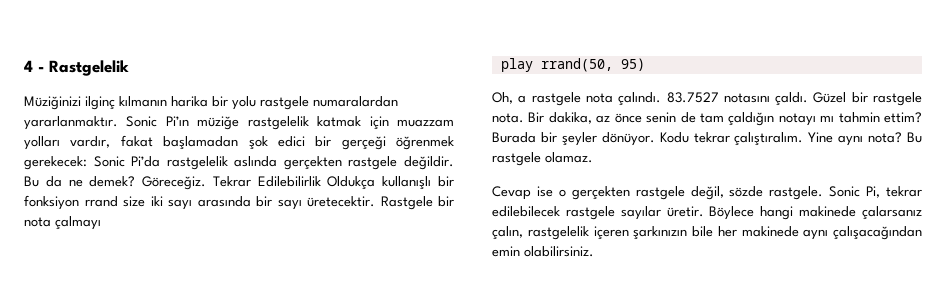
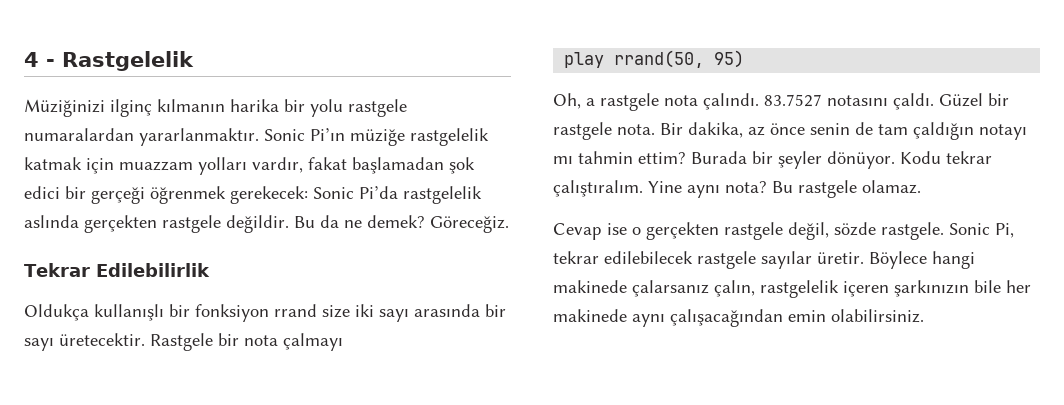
(207, 183) none -> (509, 224) //
(321, 181) none -> (210, 270) //

